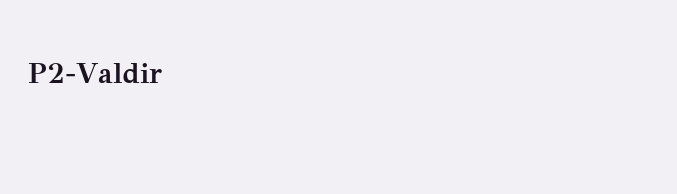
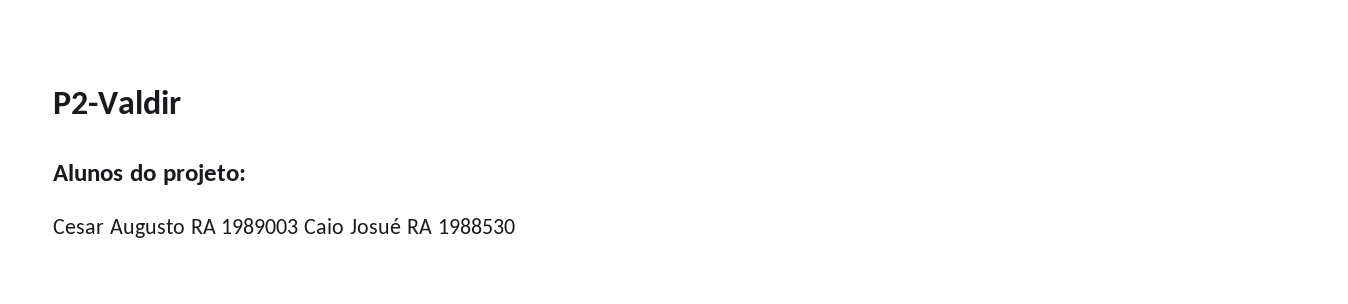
(162, 73) none -> [53,164,246,185] [53,218,515,238] // Alunos do projeto: // Cesar Augusto RA 1989003 Caio Josué RA 1988530

